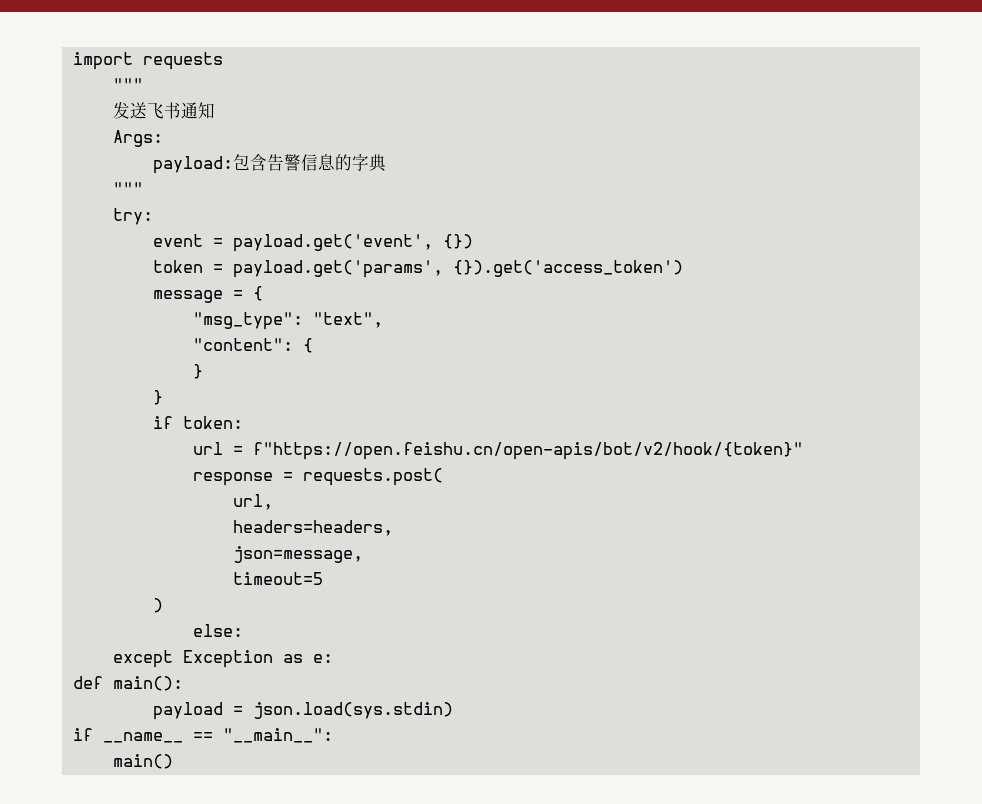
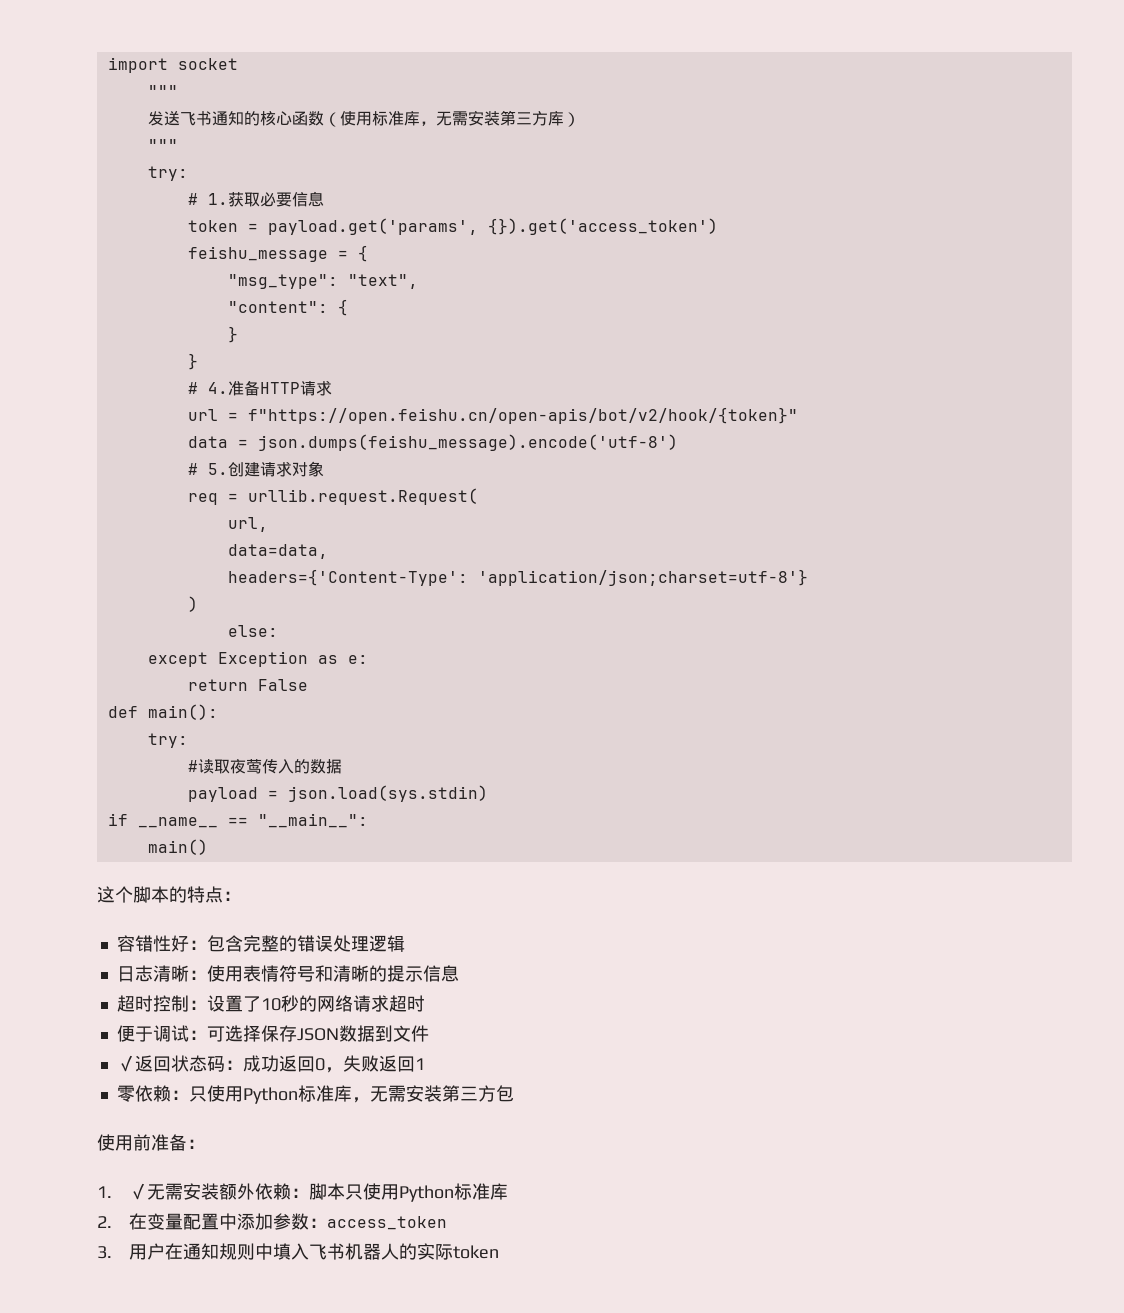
[142,52,223,70] requests -> [177,58,238,70] socket
[112,130,163,147] [152,154,387,174] [112,182,143,195] [112,208,153,225] [152,234,473,252] // Args: // payload:包含告警信息的字典 // """ // try: // event = payload.get('event', {}) -> [243,110,580,127] [147,139,178,151] [147,166,188,181] [187,191,324,207] 的核心函数（使用标准库，无需安装第三方库） // """ // try: // # 1.获取必要信息
[152,290,223,303] message -> [187,246,328,262] feishu_message
[152,416,243,429] [192,442,803,460] [192,468,443,486] [232,494,273,510] [232,520,393,536] [232,546,363,563] [232,572,323,585] if token: // url = f"https://open.feishu.cn/open-apis/bot/v2/hook/{token}" // response = requests.post( // url, // headers=headers, // json=message, // timeout=5 -> [187,380,332,396] [187,407,798,424] [187,434,678,451] [187,461,324,477] [187,488,478,505] [227,517,268,532] [227,544,328,559] [227,569,808,586] # 4.准备HTTP请求 // url = f"https://open.feishu.cn/open-apis/bot/v2/hook/{token}" // data = json.dumps(feishu_message).encode('utf-8') // # 5.创建请求对象 // req = urllib.request.Request( // url, // data=data, // headers={'Content-Type': 'application/json;charset=utf-8'}
(333, 658) none -> [187,679,308,691] // return False
(183, 683) none -> [147,733,188,748] [187,759,342,774] // try: // #读取夜莺传入的数据
(173, 761) none -> [97,886,241,903] [116,935,405,952] [116,965,459,982] [116,995,425,1012] [116,1025,429,1042] [116,1055,425,1073] [116,1085,514,1104] [97,1134,205,1151] [97,1183,509,1202] [97,1213,448,1230] [97,1243,500,1260] // 这个脚本的特点： // 容错性好：包含完整的错误处理逻辑 // 日志清晰：使用表情符号和清晰的提示信息 // 超时控制：设置了10秒的网络请求超时 // 便于调试：可选择保存JSON数据到文件 // ✓返回状态码：成功返回0，失败返回1 // 零依赖：只使用Python标准库，无需安装第三方包 // 使用前准备： // 1. ✓无需安装额外依赖：脚本只使用Python标准库 // 2.在变量配置中添加参数：access_token // 3.用户在通知规则中填入飞书机器人的实际token

